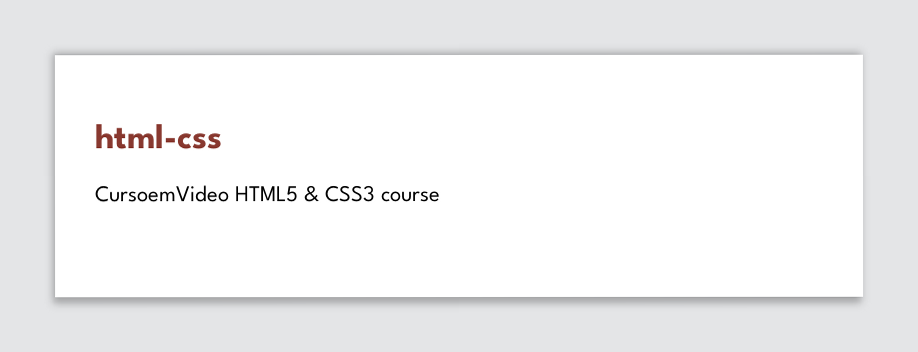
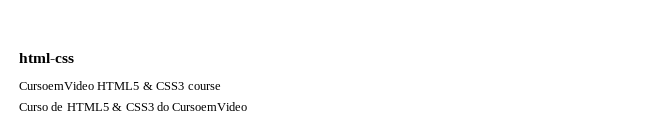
(442, 197) none -> [19,102,248,111] // Curso de HTML5 & CSS3 do CursoemVideo

